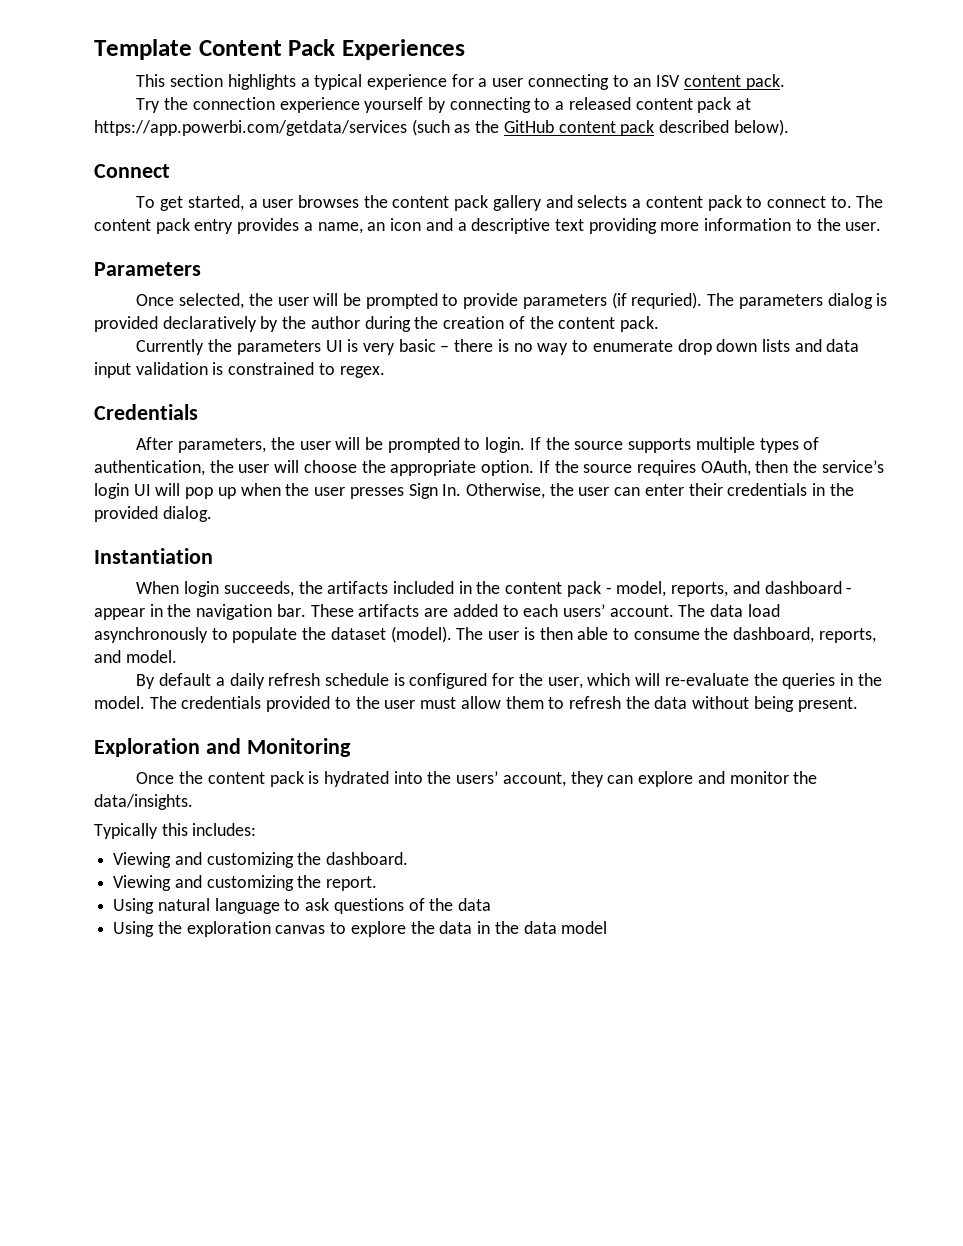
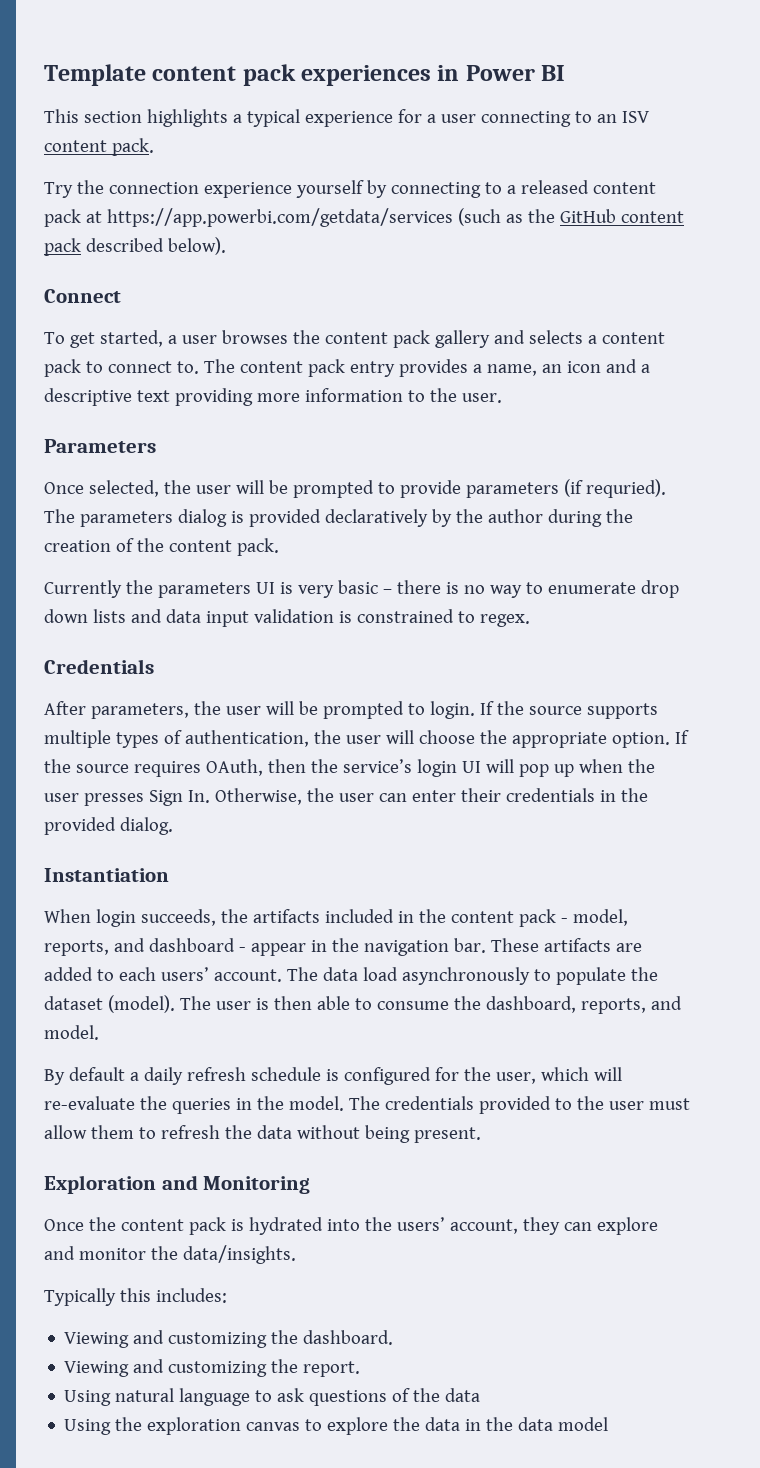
[198,39,465,60] Content Pack Experiences -> [152,64,566,86] content pack experiences in Power BI

